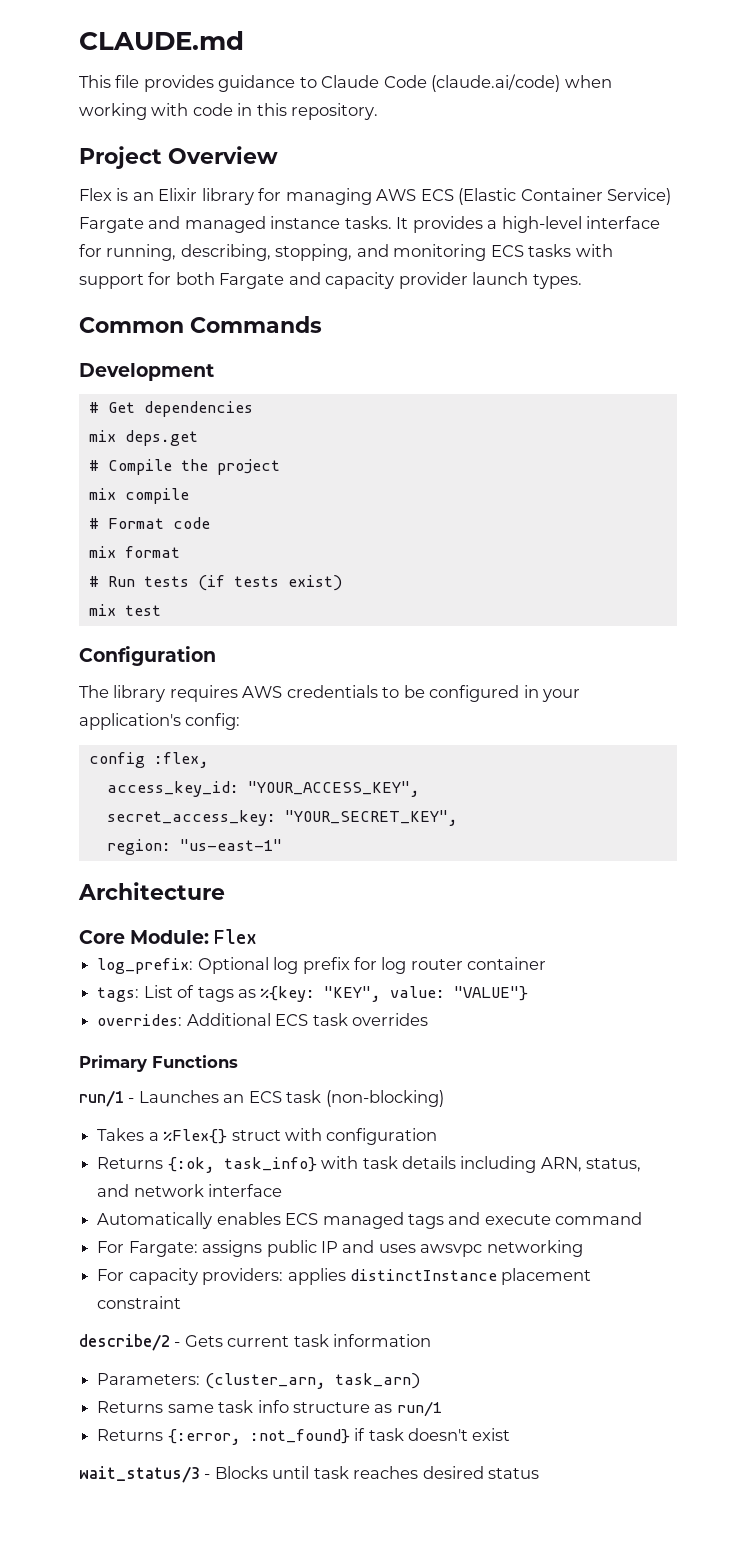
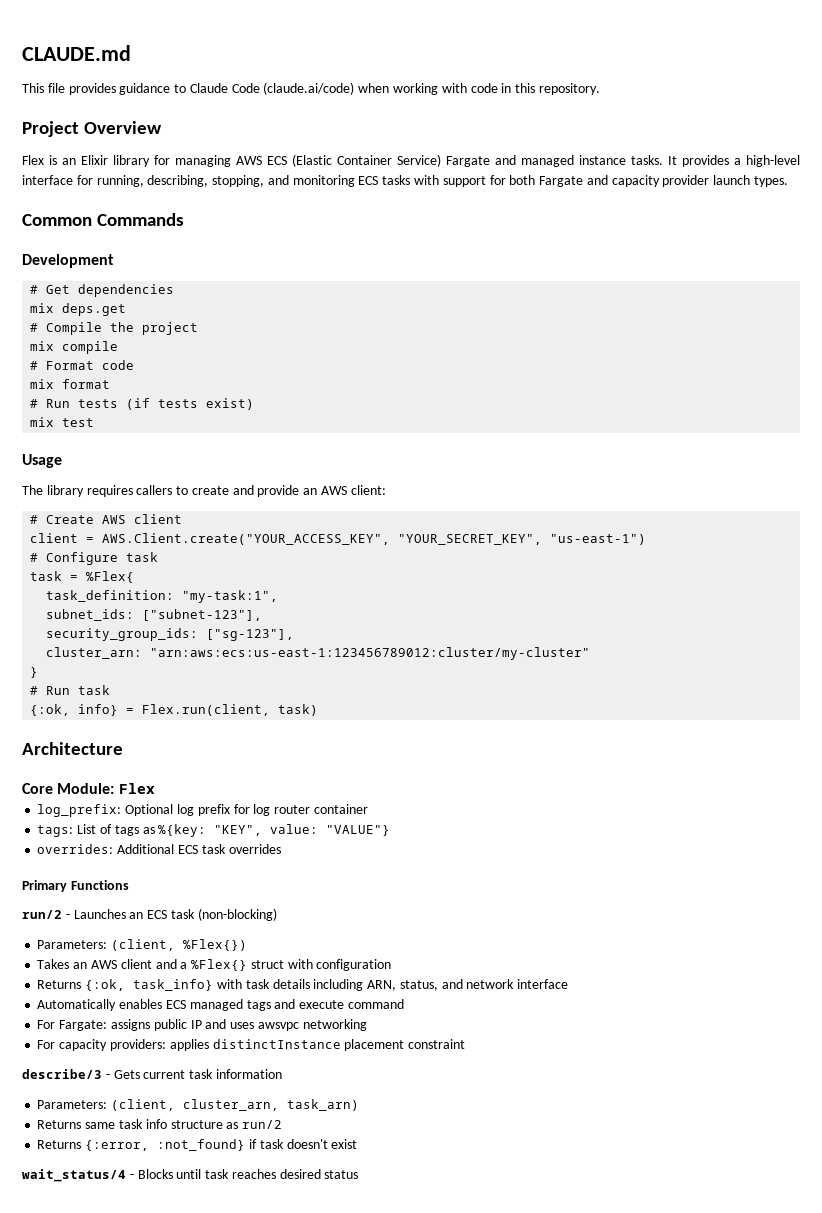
[79,646,216,666] Configuration -> [22,454,62,468] Usage
[242,685,581,702] [79,713,241,730] [88,752,209,768] [106,781,420,797] [106,810,458,826] [106,839,282,855] AWS credentials to be configured in your application's config: // config :flex, // access_key_id: "YOUR_ACCESS_KEY", // secret_access_key: "YOUR_SECRET_KEY", // region: "us-east-1" -> [136,485,386,497] [30,514,183,524] [30,533,647,545] [30,552,159,565] [30,571,135,583] [46,590,279,603] [46,609,263,621] [46,628,295,641] [46,647,591,660] [30,667,39,678] [30,685,111,695] [30,704,319,716] callers to create and provide an AWS client: // # Create AWS client // client = AWS.Client.create("YOUR_ACCESS_KEY", "YOUR_SECRET_KEY", "us-east-1") // # Configure task // task = %Flex{ // task_definition: "my-task:1", // subnet_ids: ["subnet-123"], // security_group_ids: ["sg-123"], // cluster_arn: "arn:aws:ecs:us-east-1:123456789012:cluster/my-cluster" // } // # Run task // {:ok, info} = Flex.run(client, task)
[79,1090,124,1107] run/1 -> [22,910,62,919] run/2
[97,1128,145,1141] Takes -> [37,939,248,951] [37,959,177,969] Parameters: (client, %Flex{}) // Takes an AWS client and
[79,1334,170,1351] describe/2 -> [22,1069,102,1079] describe/3
[204,1373,326,1389] (cluster_arn, -> [111,1099,280,1111] (client, cluster_arn,
[396,1401,442,1417] run/1 -> [242,1120,283,1129] run/2
[79,1466,200,1483] wait_status/3 -> [22,1169,126,1182] wait_status/4

